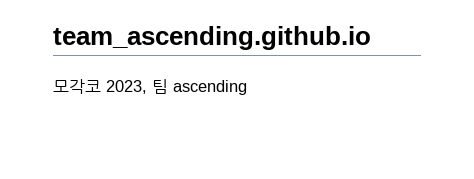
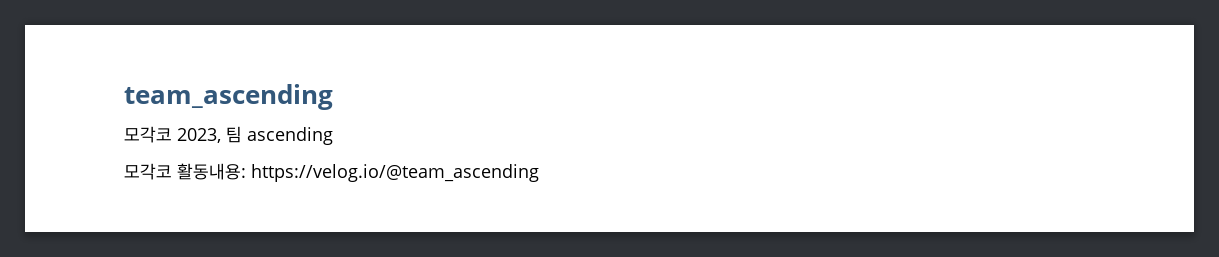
[53,26,371,50] team_ascending.github.io -> [124,84,333,110] team_ascending
(247, 87) none -> [124,163,539,182] // 모각코 활동내용: https://velog.io/@team_ascending

